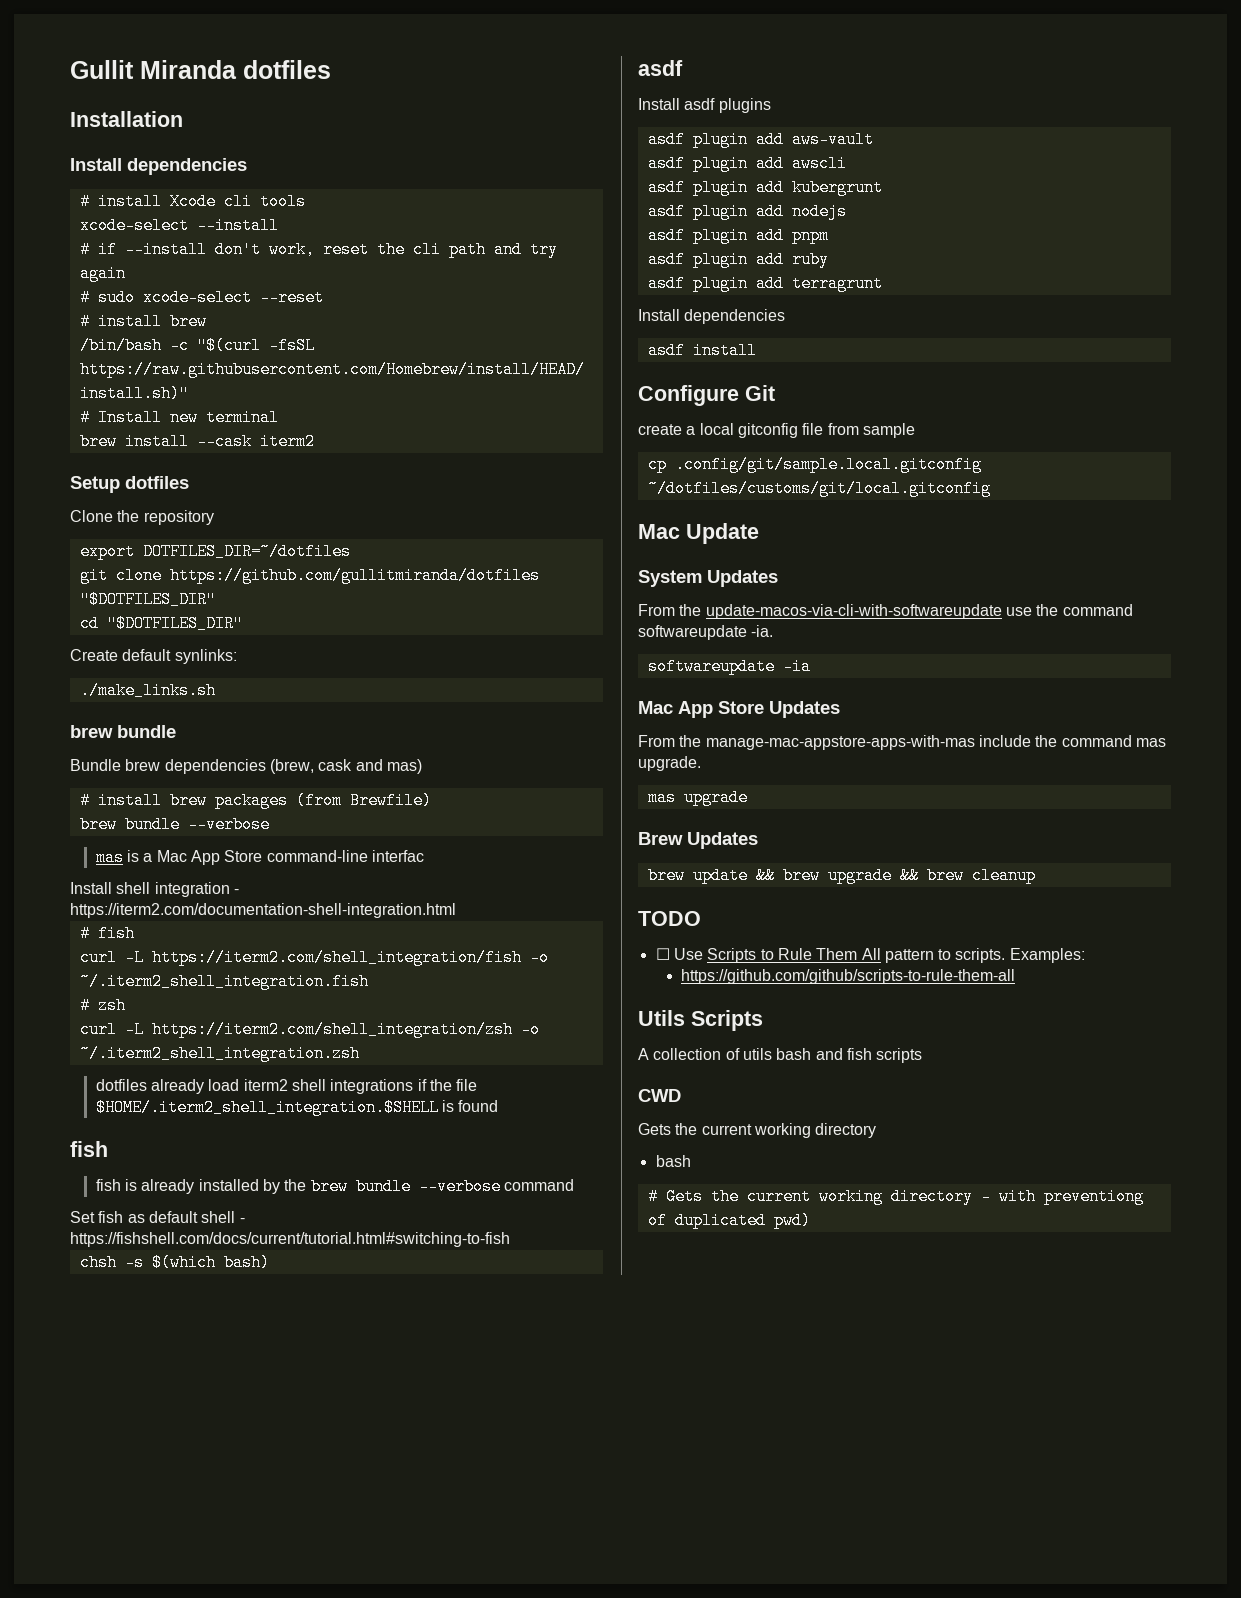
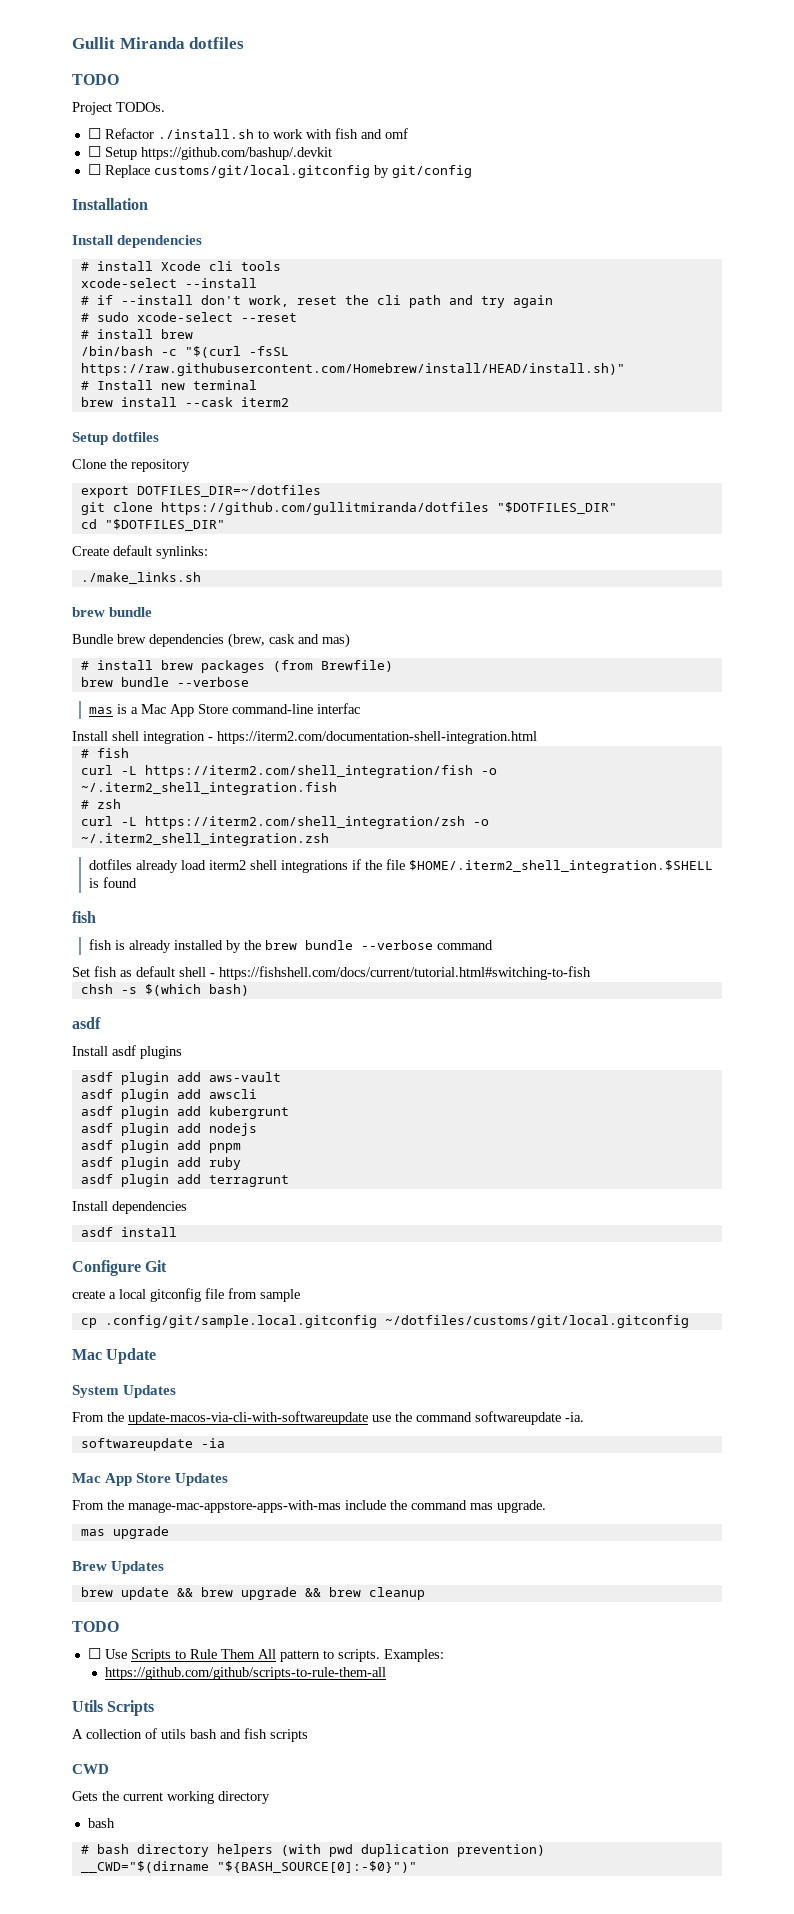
(331, 69) none -> [72,74,119,85] [72,102,165,115] [87,128,408,139] [87,146,332,160] [87,164,472,178] // TODO // Project TODOs. // ☐ Refactor ./install.sh to work with fish and omf // ☐ Setup https://github.com/bashup/.devkit // ☐ Replace customs/git/local.gitconfig by git/config
[665,1188,1144,1205] [647,1212,811,1229] Gets the current working directory - with preventiong of duplicated pwd) -> [96,1844,545,1857] [80,1861,417,1873] bash directory helpers (with pwd duplication prevention) // __CWD="$(dirname "${BASH_SOURCE[0]:-$0}")"

